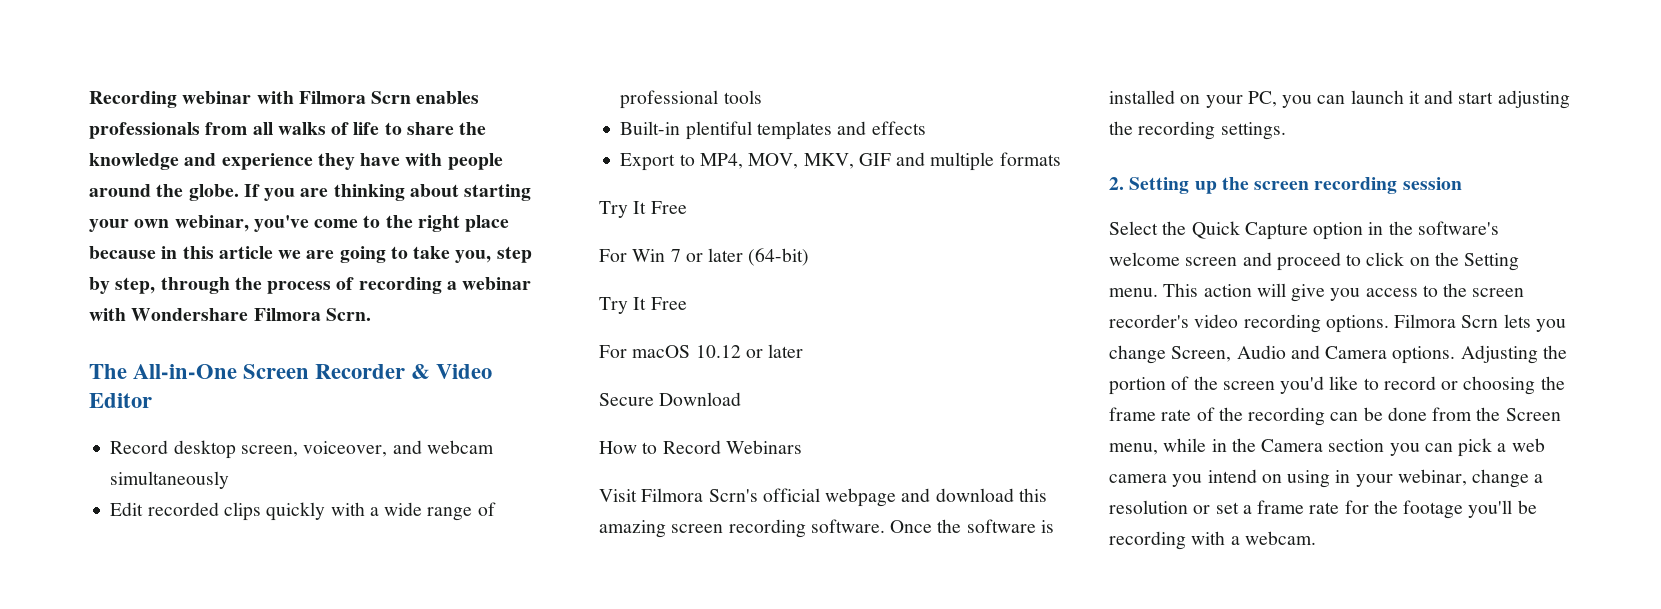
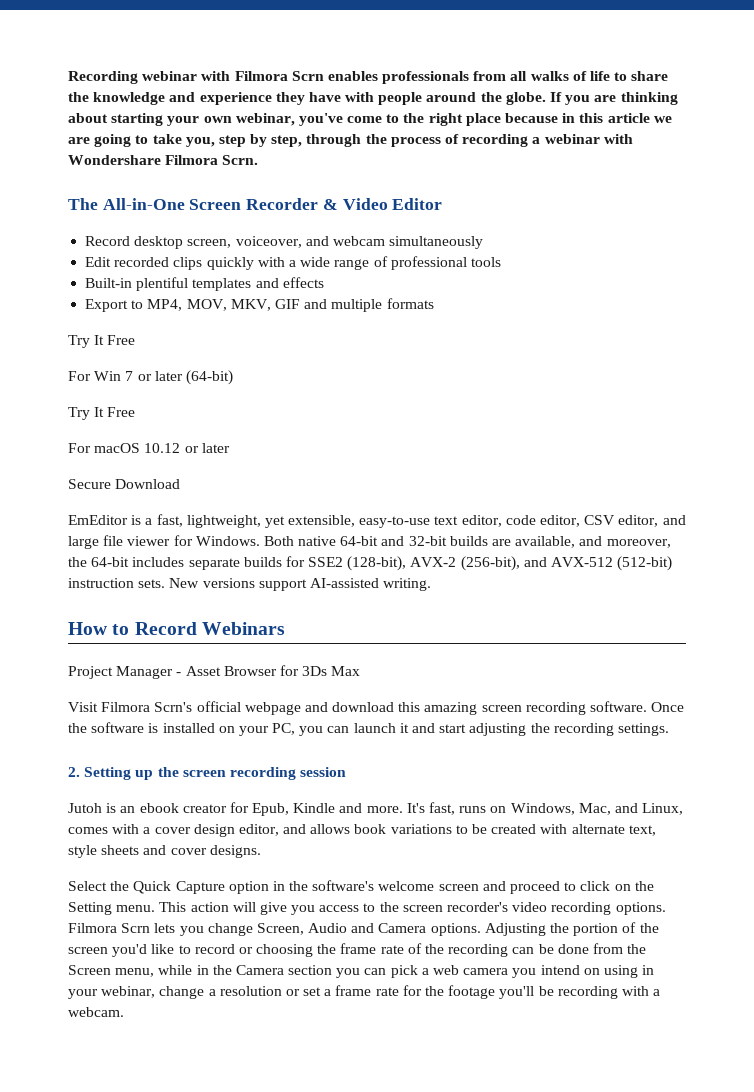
[599,440,802,454] How to Record Webinars -> [68,514,686,528] [68,535,671,549] [68,556,673,571] [68,578,432,591] [68,622,285,635] [68,665,361,679] EmEditor is a fast, lightweight, yet extensible, easy-to-use text editor, code editor, CSV editor, and large file viewer for Windows. Both native 64-bit and 32-bit builds are available, and moreover, the 64-bit includes separate builds for SSE2 (128-bit), AVX-2 (256-bit), and AVX-512 (512-bit) instruction sets. New versions support AI-assisted writing. // How to Record Webinars // Project Manager - Asset Browser for 3Ds Max
(1462, 183) none -> [68,802,684,816] [68,824,656,837] [68,845,261,858] // Jutoh is an ebook creator for Epub, Kindle and more. It's fast, runs on Windows, Mac, and Linux, comes with a cover design editor, and allows book variations to be created with alternate text, style sheets and cover designs.

